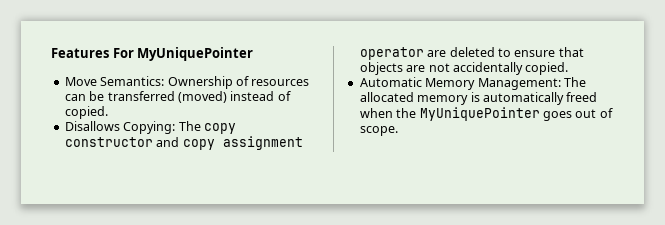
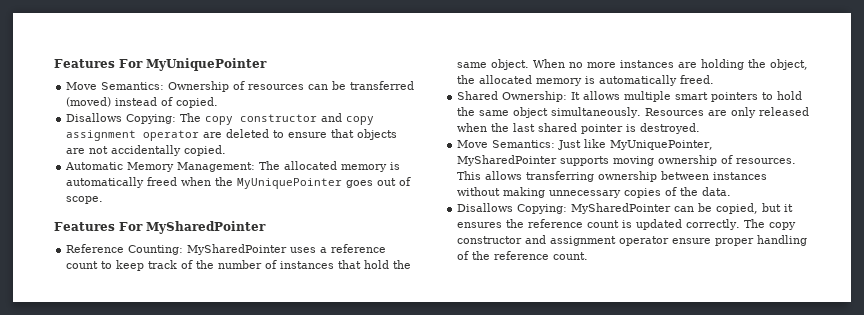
(398, 131) none -> [54,221,266,234] [66,244,387,255] [66,260,412,271] [457,59,809,70] [457,75,715,86] [457,91,803,102] [457,107,810,118] [457,123,701,134] [457,139,714,150] [457,155,797,166] [457,171,768,182] [457,187,732,198] [457,203,794,214] [457,219,797,230] [457,235,808,246] [457,251,589,260] // Features For MySharedPointer // Reference Counting: MySharedPointer uses a reference count to keep track of the number of instances that hold the same object. When no more instances are holding the object, the allocated memory is automatically freed. // Shared Ownership: It allows multiple smart pointers to hold the same object simultaneously. Resources are only released when the last shared pointer is destroyed. // Move Semantics: Just like MyUniquePointer, MySharedPointer supports moving ownership of resources. This allows transferring ownership between instances without making unnecessary copies of the data. // Disallows Copying: MySharedPointer can be copied, but it ensures the reference count is updated correctly. The copy constructor and assignment operator ensure proper handling of the reference count.

